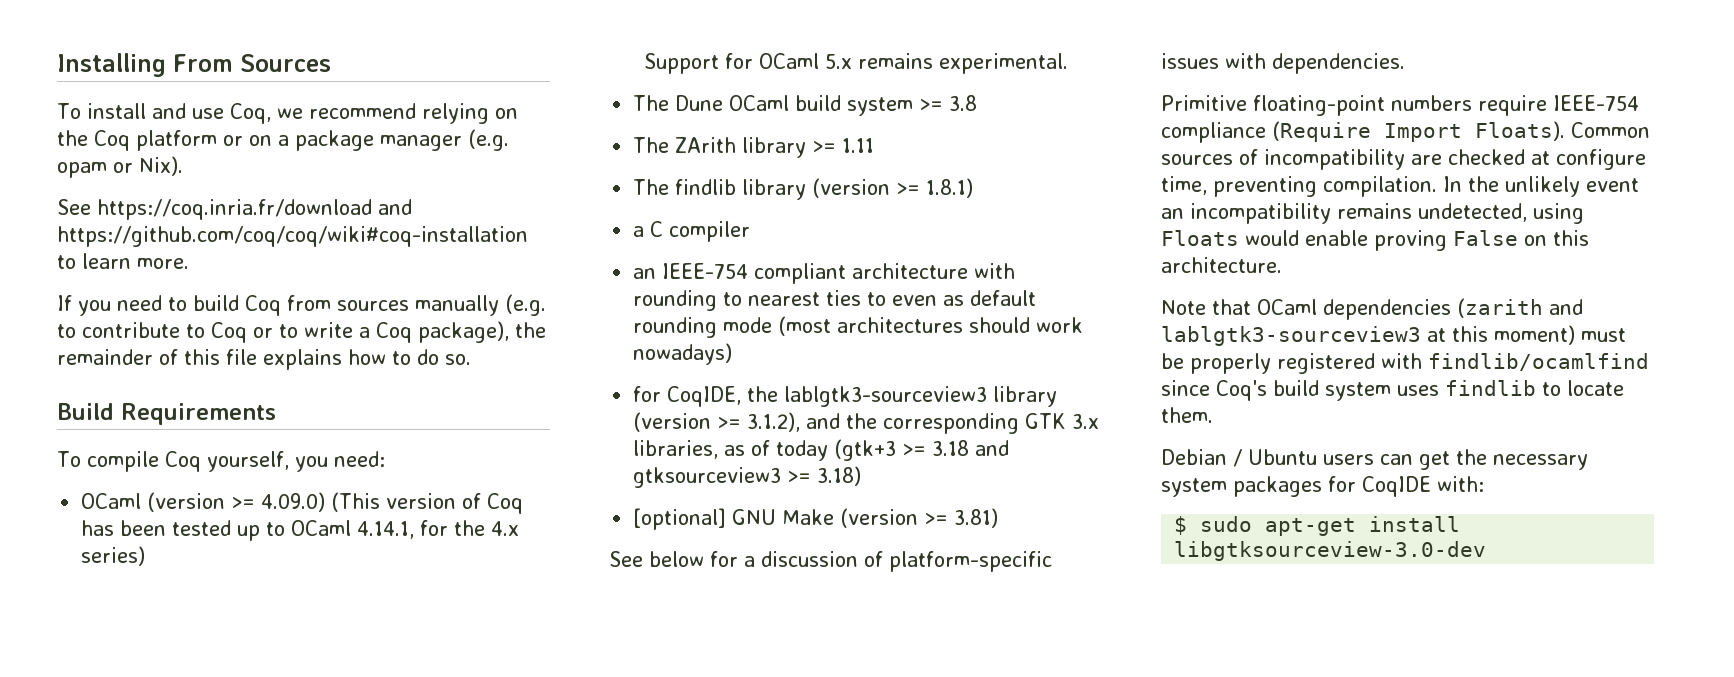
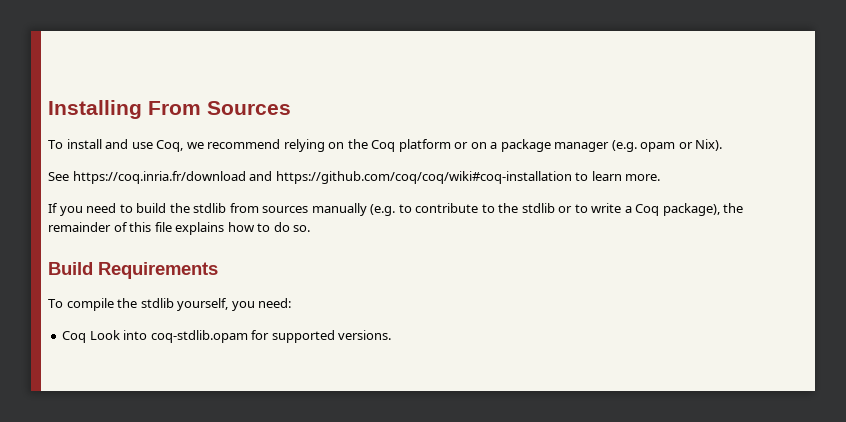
[245,295,281,316] Coq -> [169,203,227,213] the stdlib
[211,322,247,343] Coq -> [498,203,555,213] the stdlib
[164,451,201,472] Coq -> [117,298,174,308] the stdlib
[81,492,524,514] [81,520,520,541] [81,546,146,566] [644,53,1069,74] [633,95,978,116] [633,137,875,158] [633,178,974,200] [633,221,751,242] [633,263,1016,284] [633,290,1037,311] [633,316,1084,338] [633,343,733,365] [633,386,1058,407] [633,412,1100,434] [633,439,1010,461] [633,466,862,488] [633,508,999,530] [609,551,1052,572] [1161,53,1405,74] [1161,95,1639,116] [1161,121,1650,143] [1161,149,1646,170] [1161,176,1639,197] [1161,203,1584,224] [1161,230,1589,251] [1161,257,1282,273] [1161,298,1583,320] [1161,325,1626,346] [1161,353,1649,374] [1161,380,1624,401] [1161,407,1213,423] [1161,449,1588,470] [1161,476,1484,497] [1174,516,1461,536] [1174,541,1487,561] OCaml (version >= 4.09.0) (This version of Coq has been tested up to OCaml 4.14.1, for the 4.x series) // Support for OCaml 5.x remains experimental. // The Dune OCaml build system >= 3.8 // The ZArith library >= 1.11 // The findlib library (version >= 1.8.1) // a C compiler // an IEEE-754 compliant architecture with rounding to nearest ties to even as default rounding mode (most architectures should work nowadays) // for CoqIDE, the lablgtk3-sourceview3 library (version >= 3.1.2), and the corresponding GTK 3.x libraries, as of today (gtk+3 >= 3.18 and gtksourceview3 >= 3.18) // [optional] GNU Make (version >= 3.81) // See below for a discussion of platform-specific issues with dependencies. // Primitive floating-point numbers require IEEE-754 compliance (Require Import Floats). Common sources of incompatibility are checked at configure time, preventing compilation. In the unlikely event an incompatibility remains undetected, using Floats would enable proving False on this architecture. // Note that OCaml dependencies (zarith and lablgtk3-sourceview3 at this moment) must be properly registered with findlib/ocamlfind since Coq's build system uses findlib to locate them. // Debian / Ubuntu users can get the necessary system packages for CoqIDE with: // $ sudo apt-get install libgtksourceview-3.0-dev -> [62,330,392,343] Coq Look into coq-stdlib.opam for supported versions.

